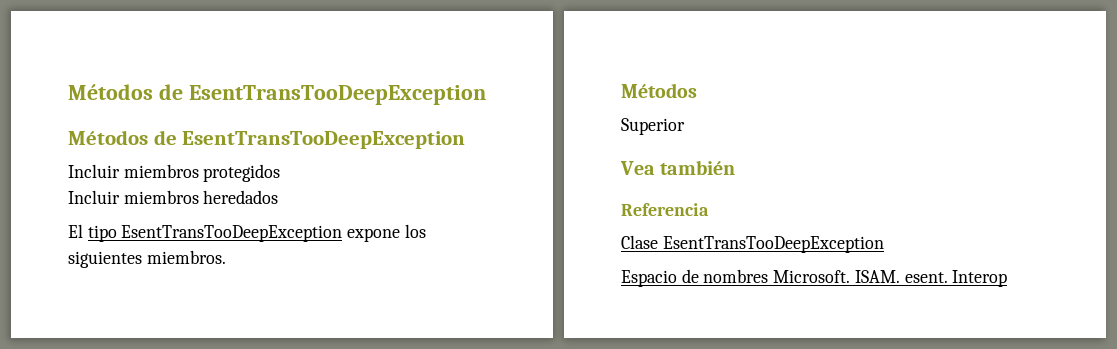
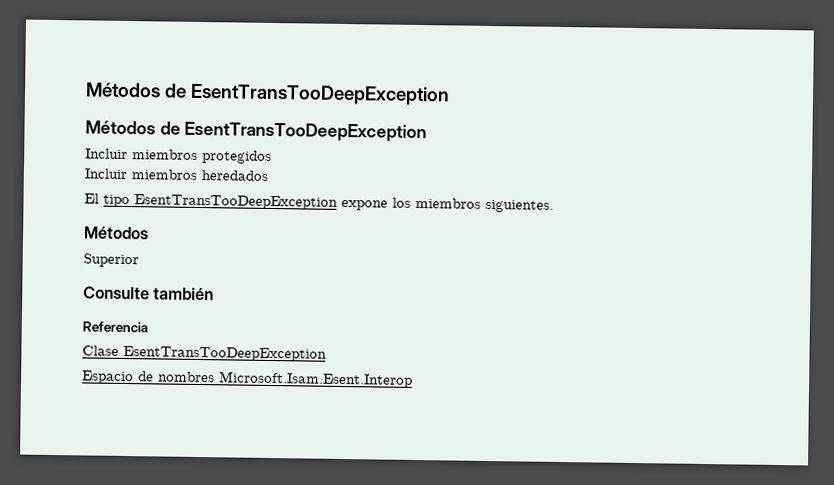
[68,250,226,268] siguientes miembros. -> [415,197,554,213] miembros siguientes.
[620,161,655,175] Vea -> [83,286,150,300] Consulte
[773,270,1008,287] Microsoft. ISAM. esent. Interop -> [219,371,413,388] Microsoft.Isam.Esent.Interop

